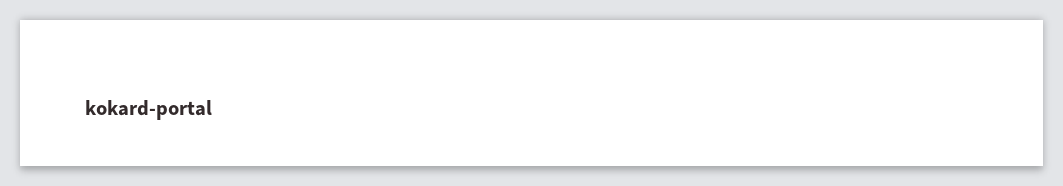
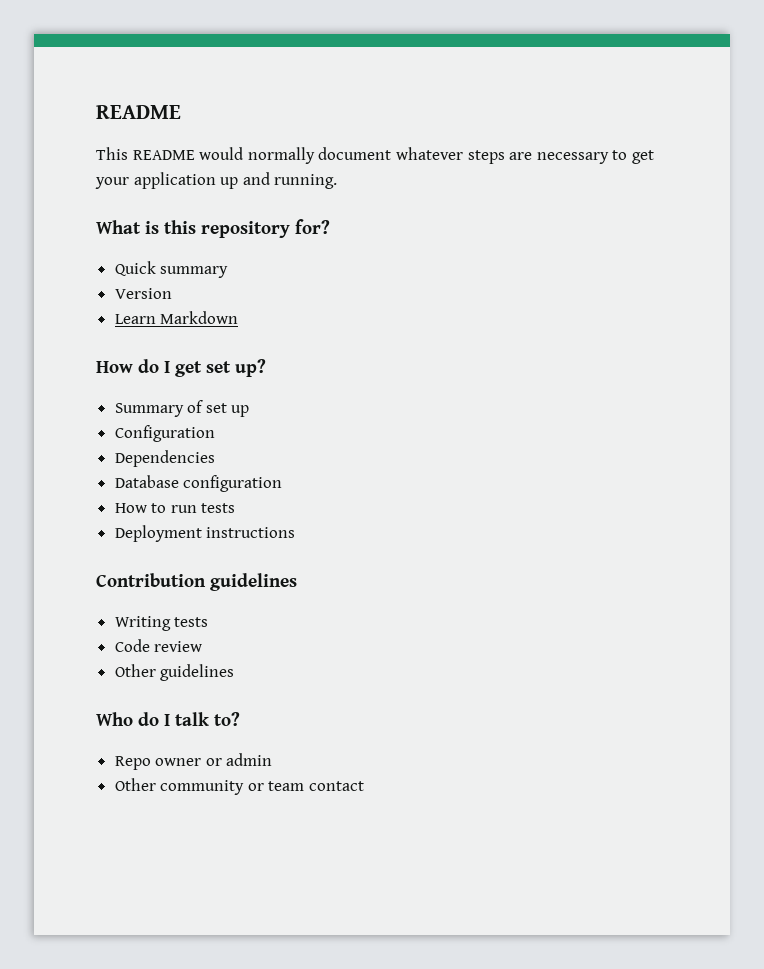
[85,100,212,120] kokard-portal -> [96,105,181,119] [96,147,654,164] [95,172,338,189] [96,219,330,238] [114,261,229,278] [114,288,172,299] [114,311,239,324] [96,359,266,377] [114,400,250,417] [114,425,215,442] [114,450,215,467] [114,475,283,492] [114,503,236,513] [114,525,296,542] [96,573,297,591] [114,616,209,631] [114,639,203,652] [114,664,235,681] [96,712,240,726] [114,753,273,770] [114,778,365,795] README // This README would normally document whatever steps are necessary to get your application up and running. // What is this repository for? // Quick summary // Version // Learn Markdown // How do I get set up? // Summary of set up // Configuration // Dependencies // Database configuration // How to run tests // Deployment instructions // Contribution guidelines // Writing tests // Code review // Other guidelines // Who do I talk to? // Repo owner or admin // Other community or team contact

